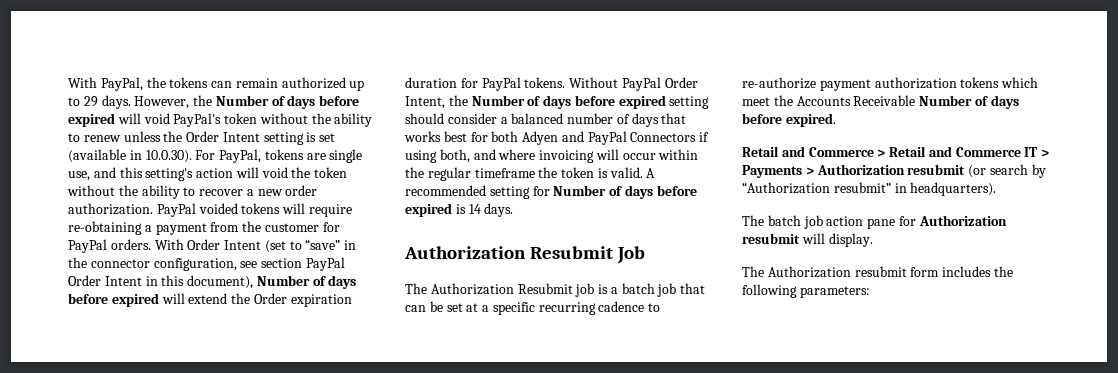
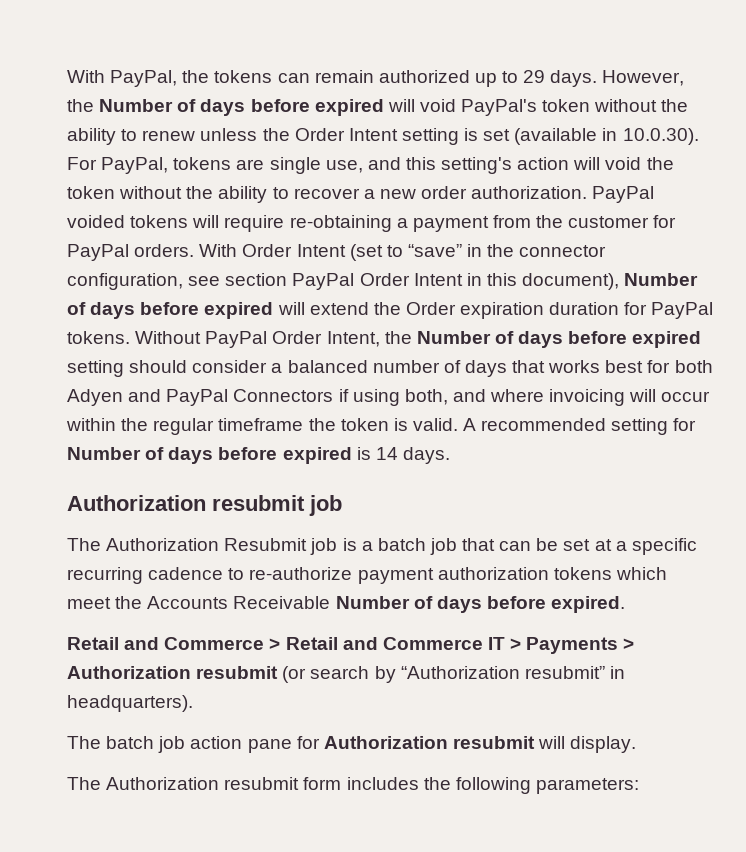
[530,246,646,264] Resubmit Job -> [212,495,342,516] resubmit job

